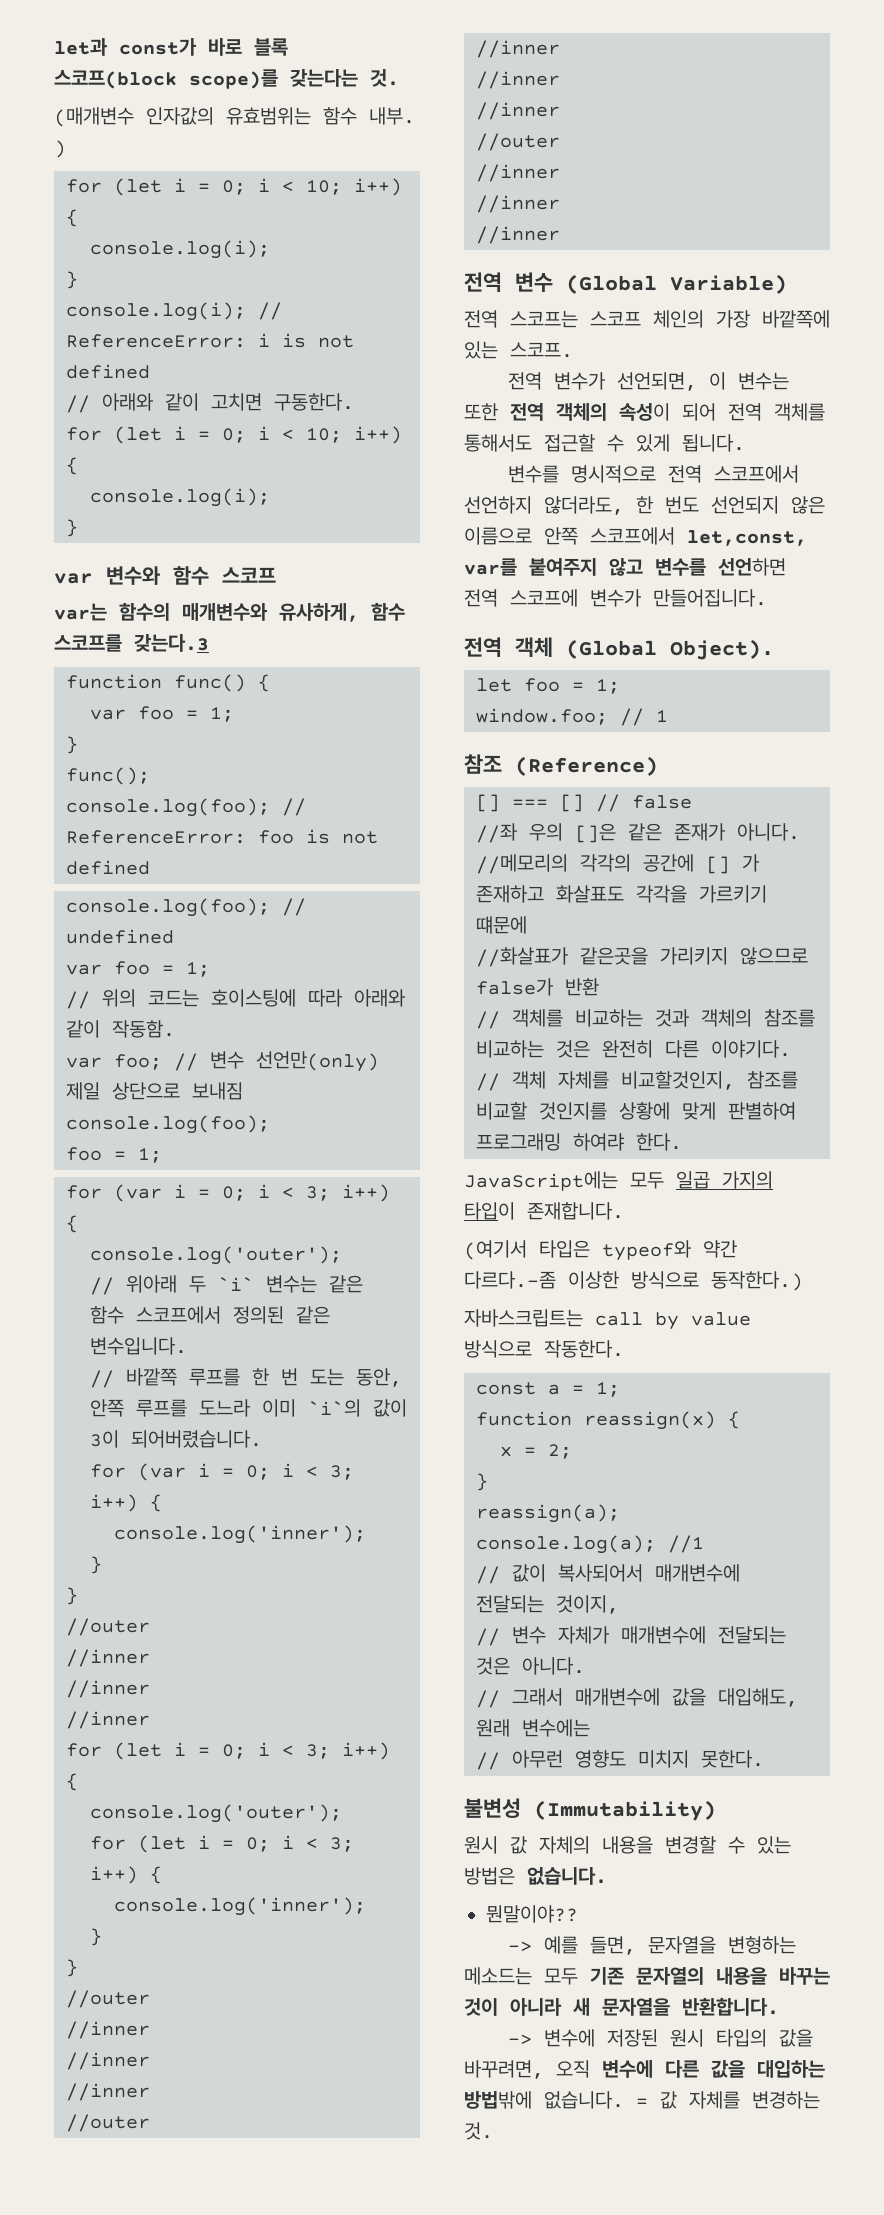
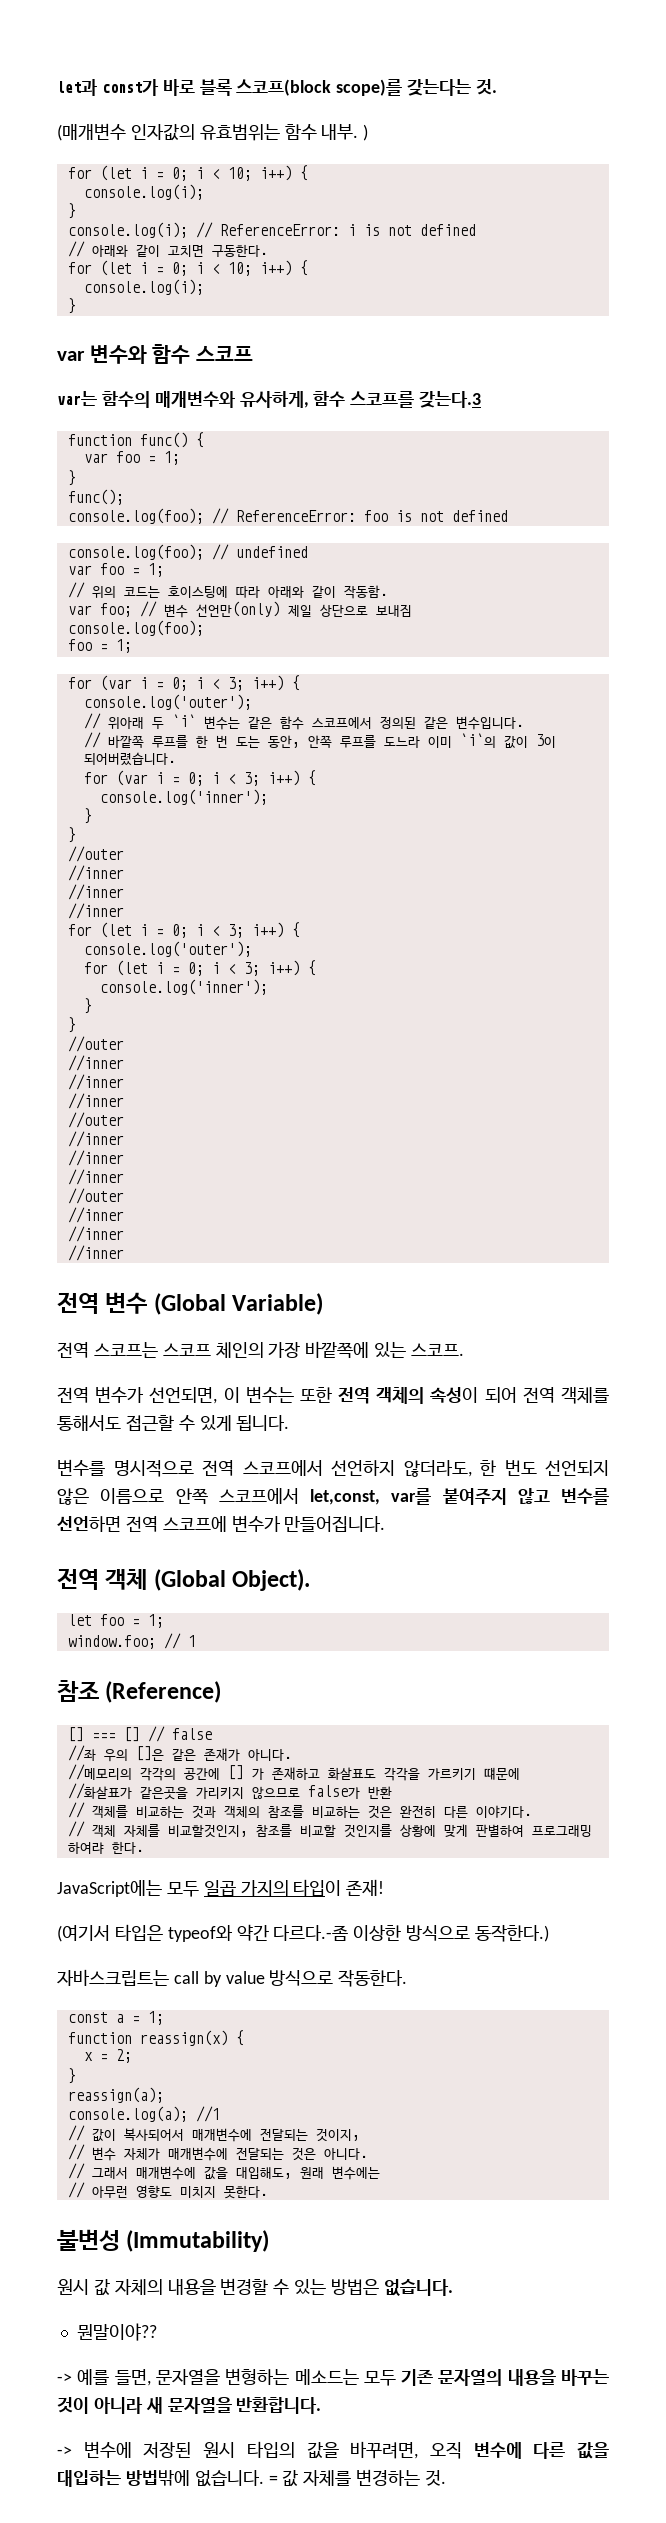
[527,1202,624,1220] 존재합니다. -> [346,1879,385,1896] 존재!

